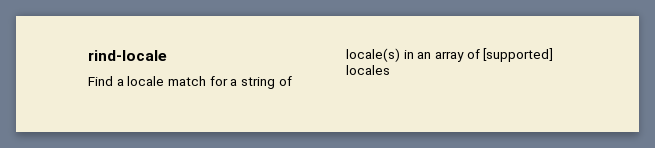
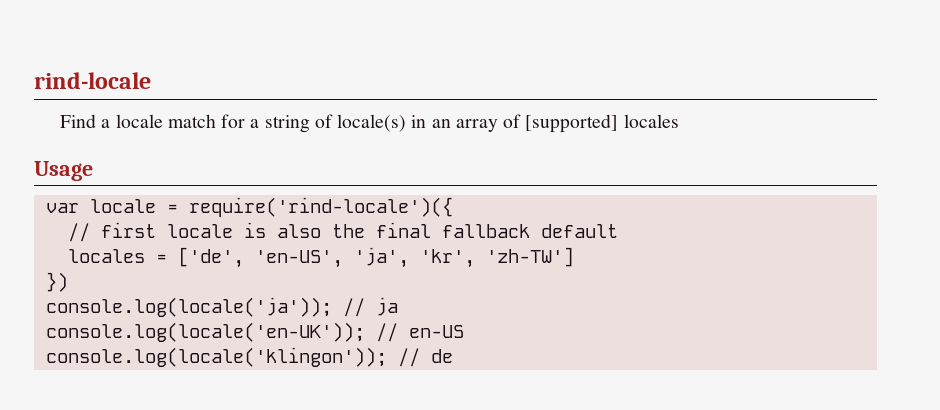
(390, 70) none -> [34,161,93,181] [45,197,453,217] [67,222,618,242] [67,247,574,268] [45,272,68,292] [45,297,398,317] [45,322,464,342] [45,347,453,367] // Usage // var locale = require('rind-locale')({ // // first locale is also the final fallback default // locales = ['de', 'en-US', 'ja', 'kr', 'zh-TW'] // }) // console.log(locale('ja')); // ja // console.log(locale('en-UK')); // en-US // console.log(locale('klingon')); // de

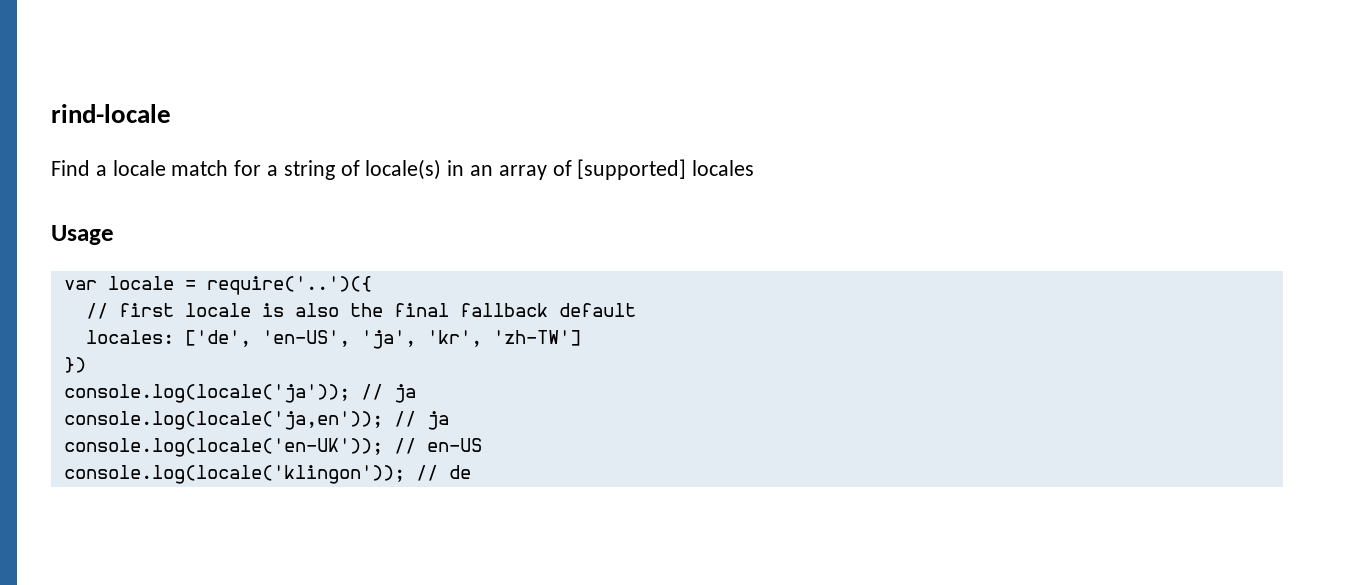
[188,197,453,217] require('rind-locale')({ -> [206,276,372,295] require('..')({
[67,249,167,263] locales = -> [85,330,174,344] locales:
(398, 306) none -> [63,411,449,430] // console.log(locale('ja,en')); // ja

